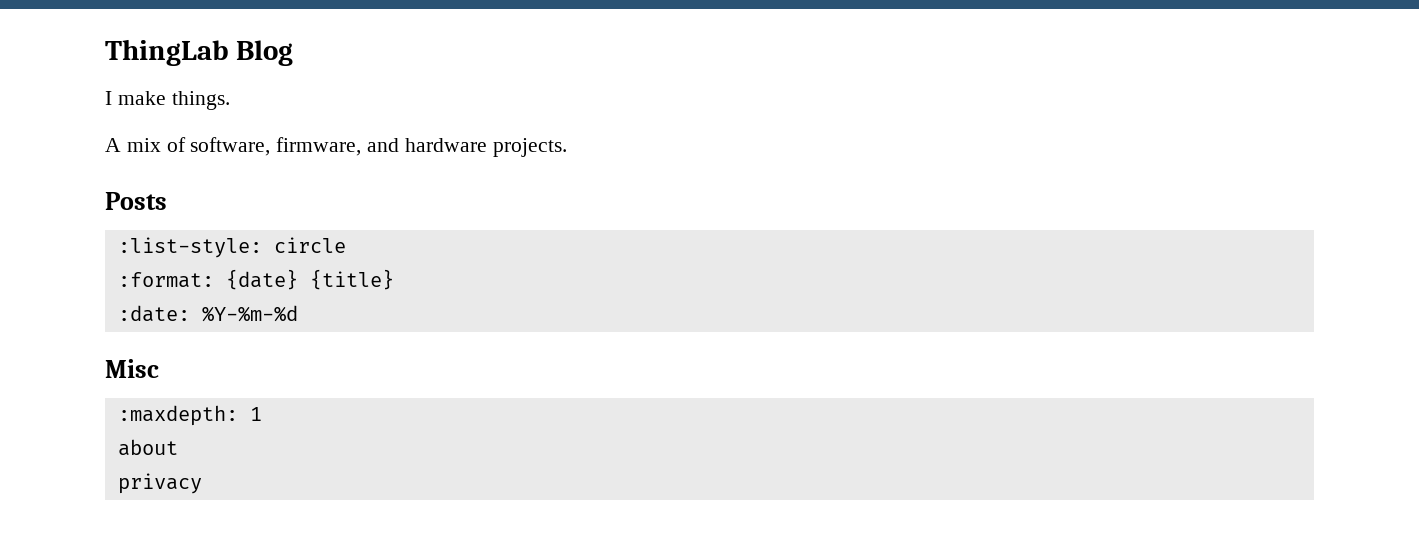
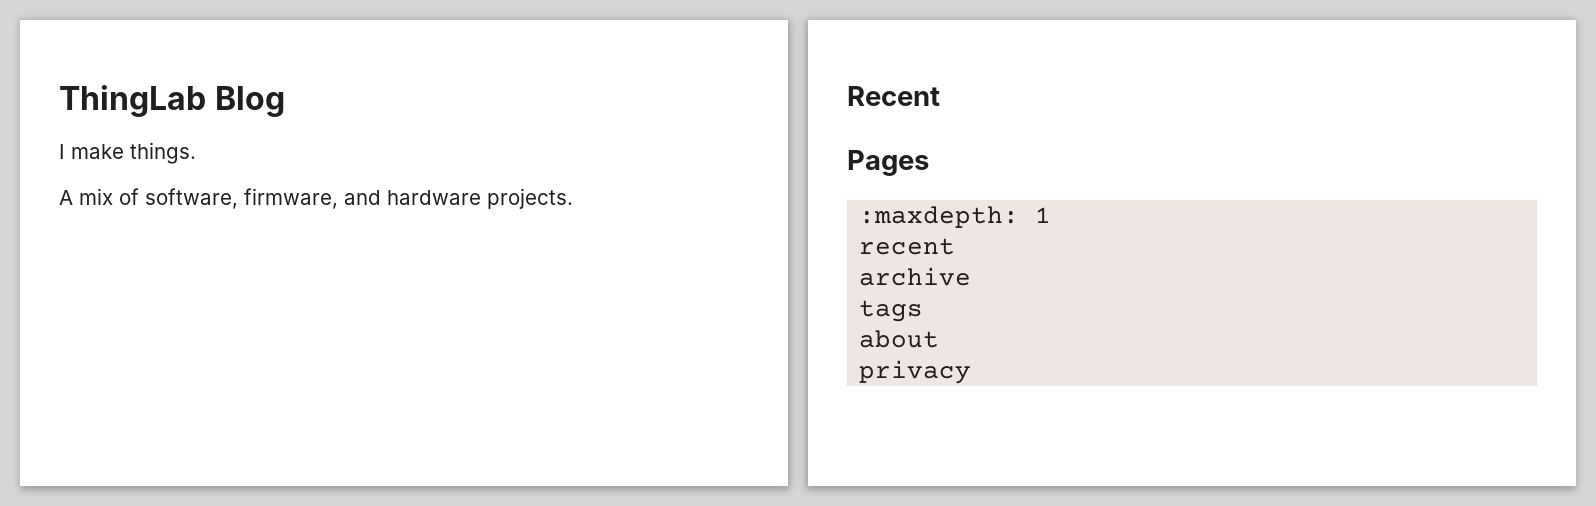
[105,192,167,210] [117,237,346,258] [117,269,394,290] [117,305,298,322] [105,359,159,378] Posts // :list-style: circle // :format: {date} {title} // :date: %Y-%m-%d // Misc -> [847,86,940,106] [847,150,929,176] Recent // Pages
(262, 414) none -> [859,238,956,255] [859,267,972,286] [859,300,924,322] // recent // archive // tags

